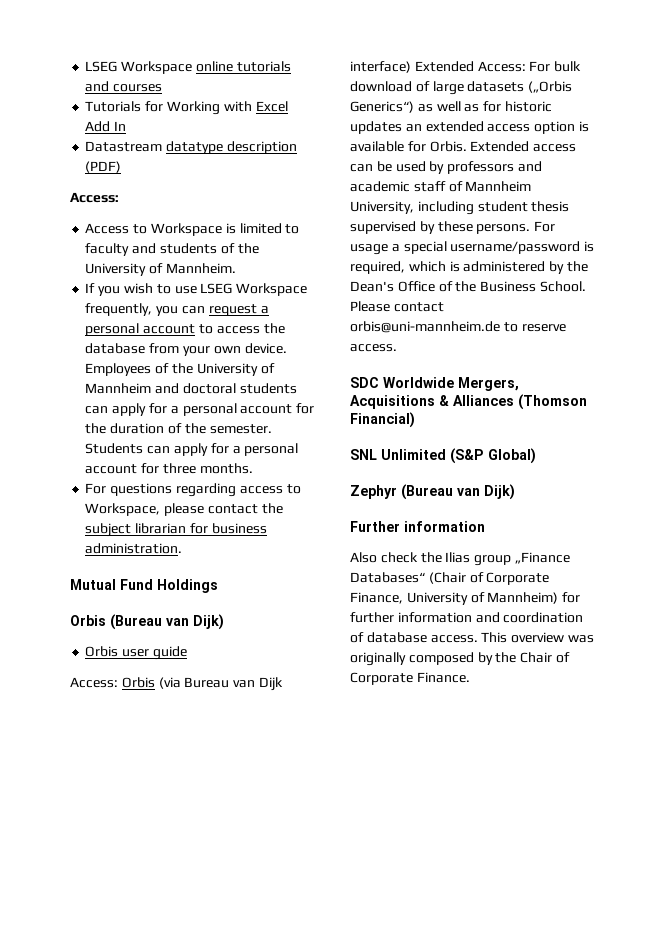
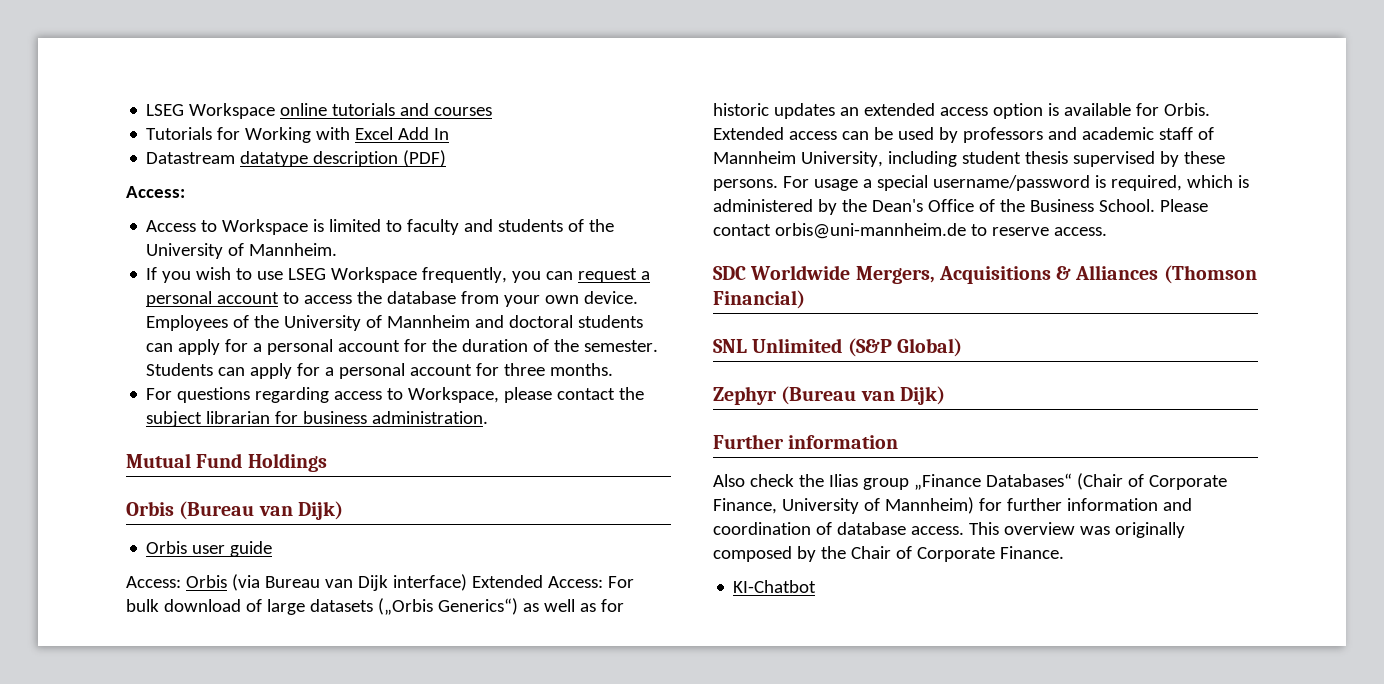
(470, 677) none -> [733,580,817,593] // KI-Chatbot

